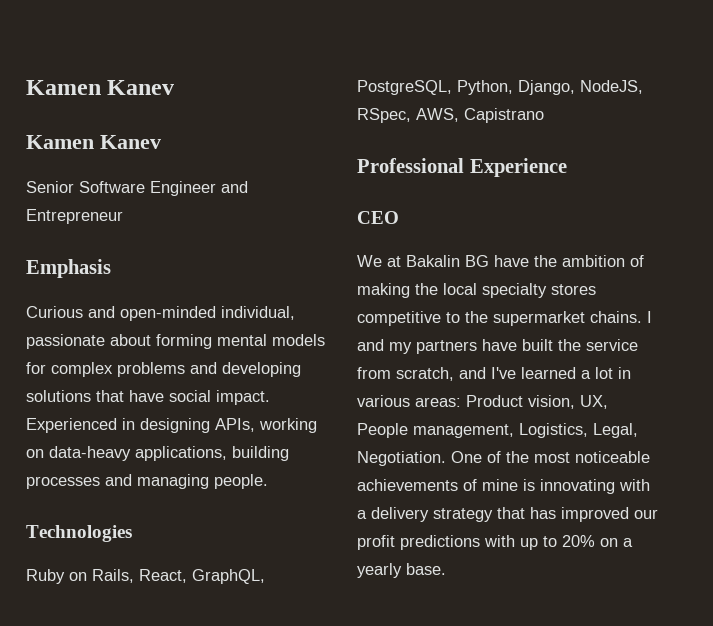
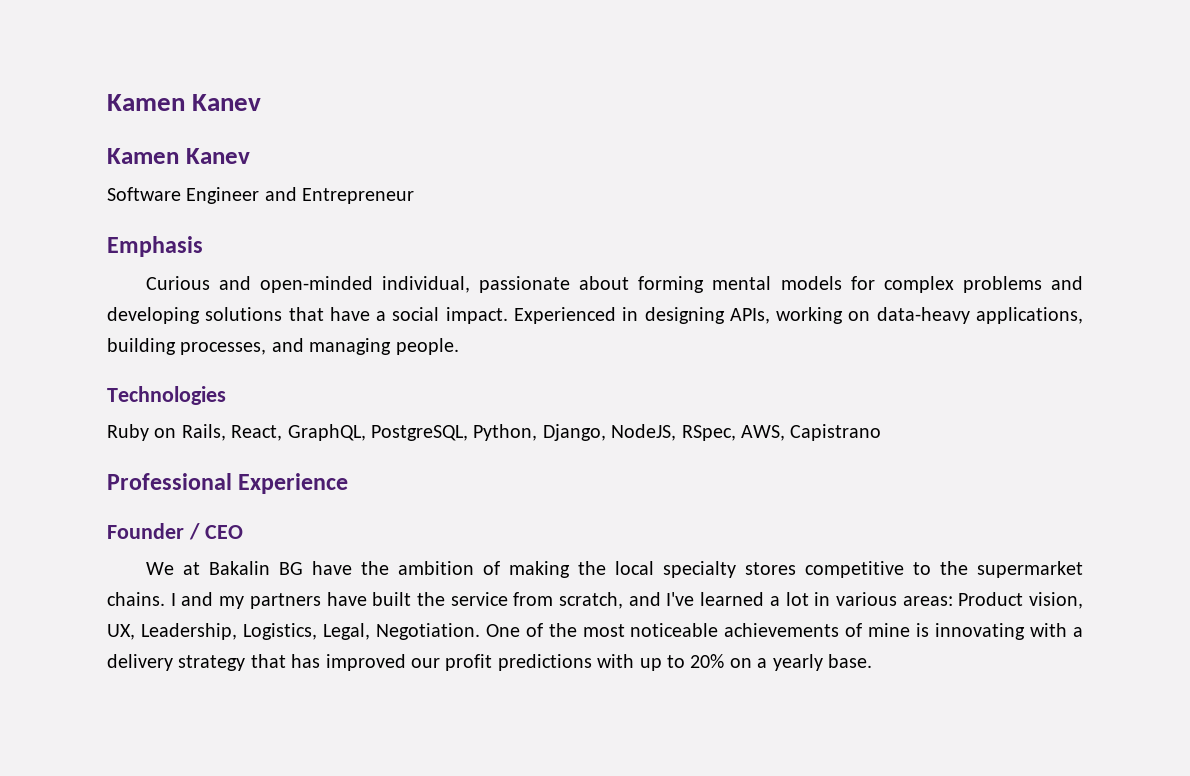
[26,181,74,193] Senior -> (250, 156) none
(164, 396) none -> [376,311,387,321] a
[26,476,100,489] processes -> [180,342,267,355] processes,
(567, 167) none -> [107,523,200,540] Founder /
[357,423,514,438] People management, -> [140,623,237,640] Leadership,

